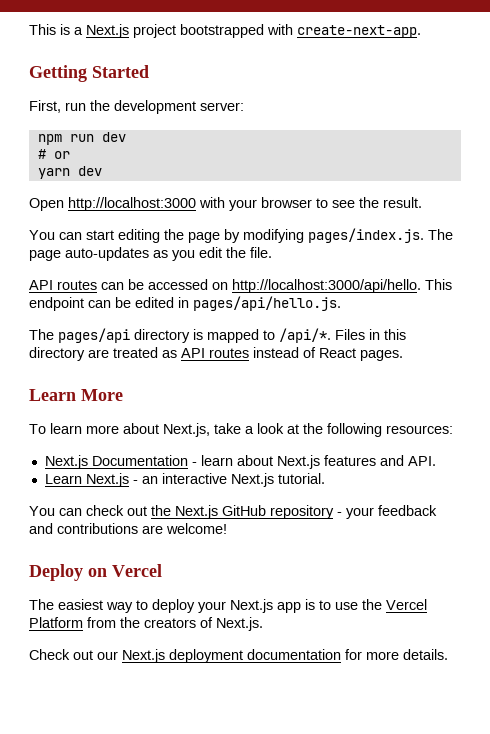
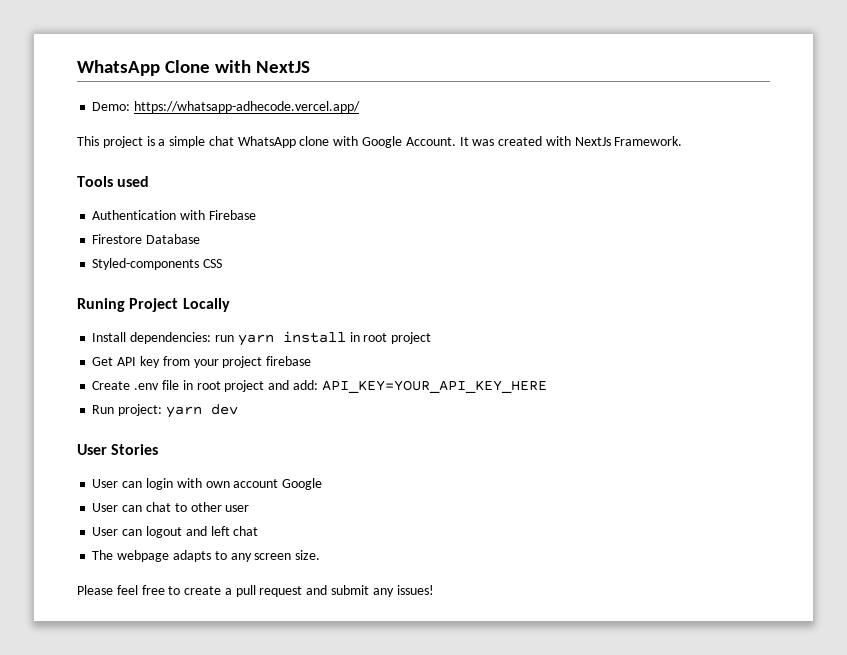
[29,24,421,38] [29,65,149,82] [29,100,244,114] [37,132,126,145] [37,149,70,159] [37,166,102,179] [29,197,422,211] [29,228,453,243] [29,247,272,261] [29,279,452,293] [29,296,341,311] [29,328,406,343] [29,347,403,361] [29,389,123,401] [29,423,453,437] [44,455,436,469] [44,473,325,487] [29,505,437,519] [29,523,227,534] [29,564,162,581] [29,599,427,613] [29,617,263,631] [29,649,448,663] This is a Next.js project bootstrapped with create-next-app. // Getting Started // First, run the development server: // npm run dev // # or // yarn dev // Open http://localhost:3000 with your browser to see the result. // You can start editing the page by modifying pages/index.js. The page auto-updates as you edit the file. // API routes can be accessed on http://localhost:3000/api/hello. This endpoint can be edited in pages/api/hello.js. // The pages/api directory is mapped to /api/*. Files in this directory are treated as API routes instead of React pages. // Learn More // To learn more about Next.js, take a look at the following resources: // Next.js Documentation - learn about Next.js features and API. // Learn Next.js - an interactive Next.js tutorial. // You can check out the Next.js GitHub repository - your feedback and contributions are welcome! // Deploy on Vercel // The easiest way to deploy your Next.js app is to use the Vercel Platform from the creators of Next.js. // Check out our Next.js deployment documentation for more details. -> [77,60,311,76] [92,101,361,113] [77,136,683,148] [77,176,150,187] [92,210,256,220] [92,234,201,244] [92,258,223,270] [77,298,230,312] [92,331,432,346] [92,356,312,368] [92,380,547,393] [92,404,238,418] [77,444,159,455] [92,478,323,490] [92,502,250,512] [92,526,259,538] [92,550,321,562] [77,585,434,597] WhatsApp Clone with NextJS // Demo: https://whatsapp-adhecode.vercel.app/ // This project is a simple chat WhatsApp clone with Google Account. It was created with NextJs Framework. // Tools used // Authentication with Firebase // Firestore Database // Styled-components CSS // Runing Project Locally // Install dependencies: run yarn install in root project // Get API key from your project firebase // Create .env file in root project and add: API_KEY=YOUR_API_KEY_HERE // Run project: yarn dev // User Stories // User can login with own account Google // User can chat to other user // User can logout and left chat // The webpage adapts to any screen size. // Please feel free to create a pull request and submit any issues!

